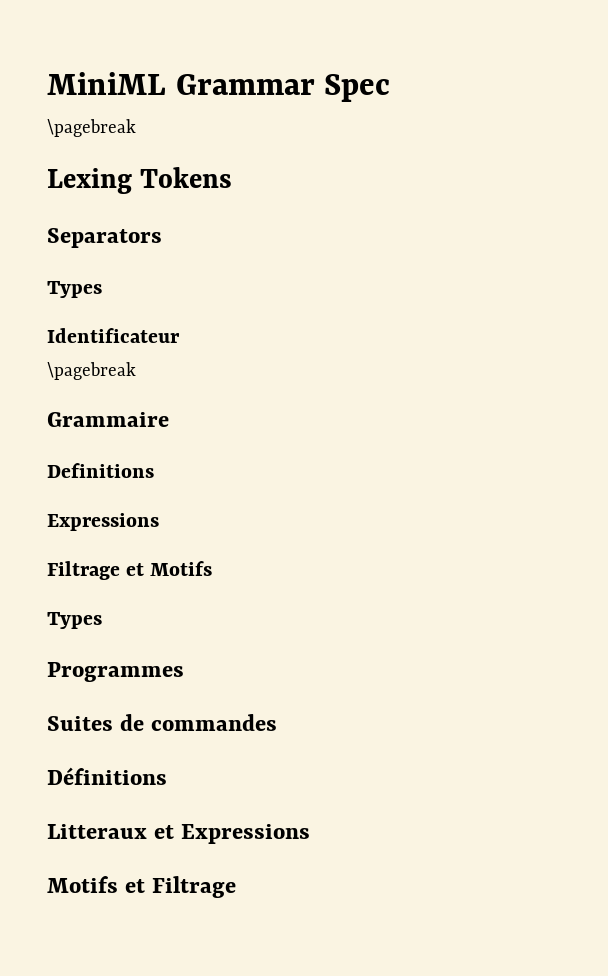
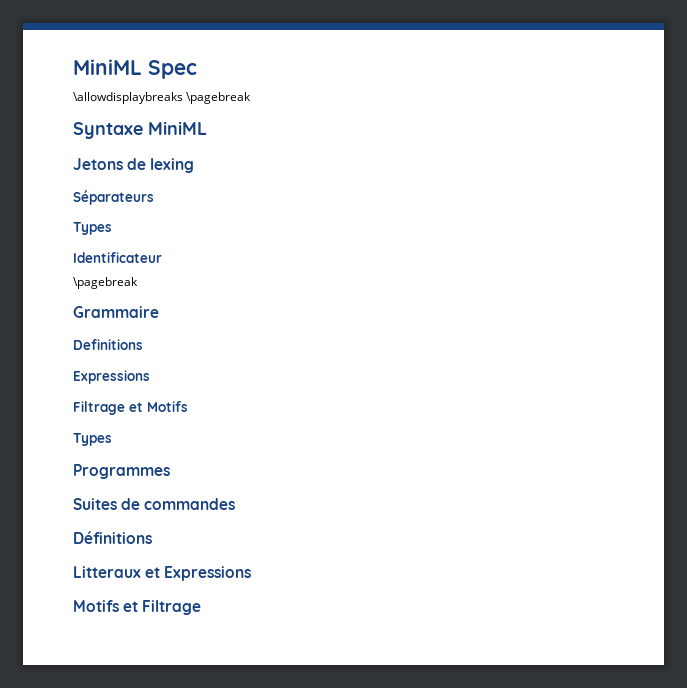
[47,72,315,95] MiniML Grammar -> [73,59,142,75] MiniML
[47,119,136,137] [47,167,233,194] [47,228,162,248] \pagebreak // Lexing Tokens // Separators -> [73,92,252,104] [73,121,207,139] [73,158,195,173] [73,190,154,205] \allowdisplaybreaks \pagebreak // Syntaxe MiniML // Jetons de lexing // Séparateurs

